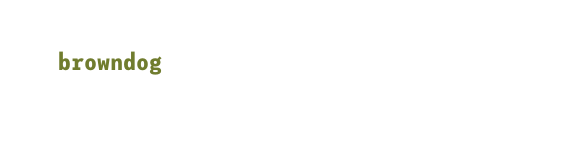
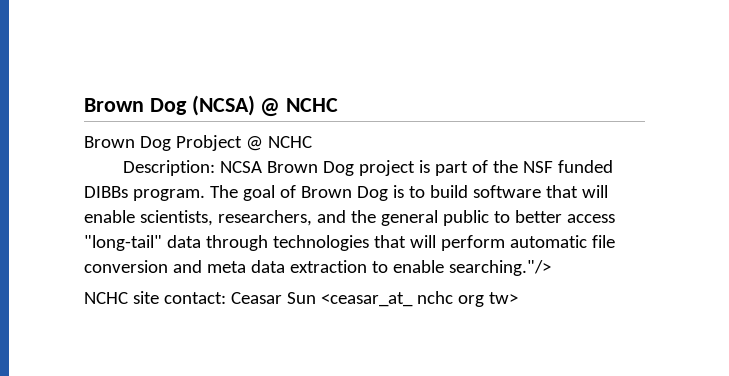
[58,51,162,75] browndog -> [84,95,339,117] [84,135,312,151] [123,160,614,176] [84,185,608,201] [84,210,615,226] [84,235,615,251] [84,260,551,276] [84,291,518,307] Brown Dog (NCSA) @ NCHC // Brown Dog Probject @ NCHC // Description: NCSA Brown Dog project is part of the NSF funded DIBBs program. The goal of Brown Dog is to build software that will enable scientists, researchers, and the general public to better access "long-tail" data through technologies that will perform automatic file conversion and meta data extraction to enable searching."/> // NCHC site contact: Ceasar Sun <ceasar_at_ nchc org tw>

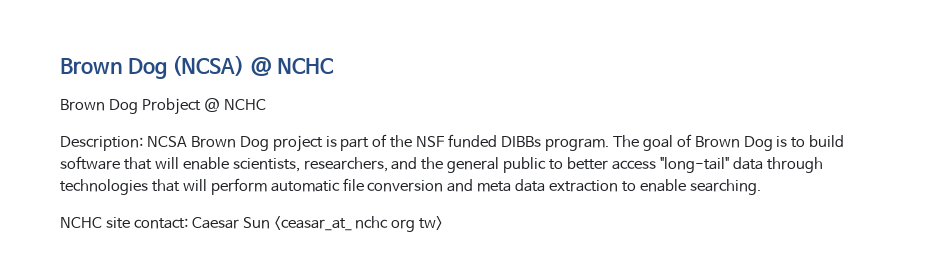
[448,260,551,276] searching."/> -> [689,179,761,195] searching.
[230,292,282,304] Ceasar -> [191,217,239,229] Caesar

